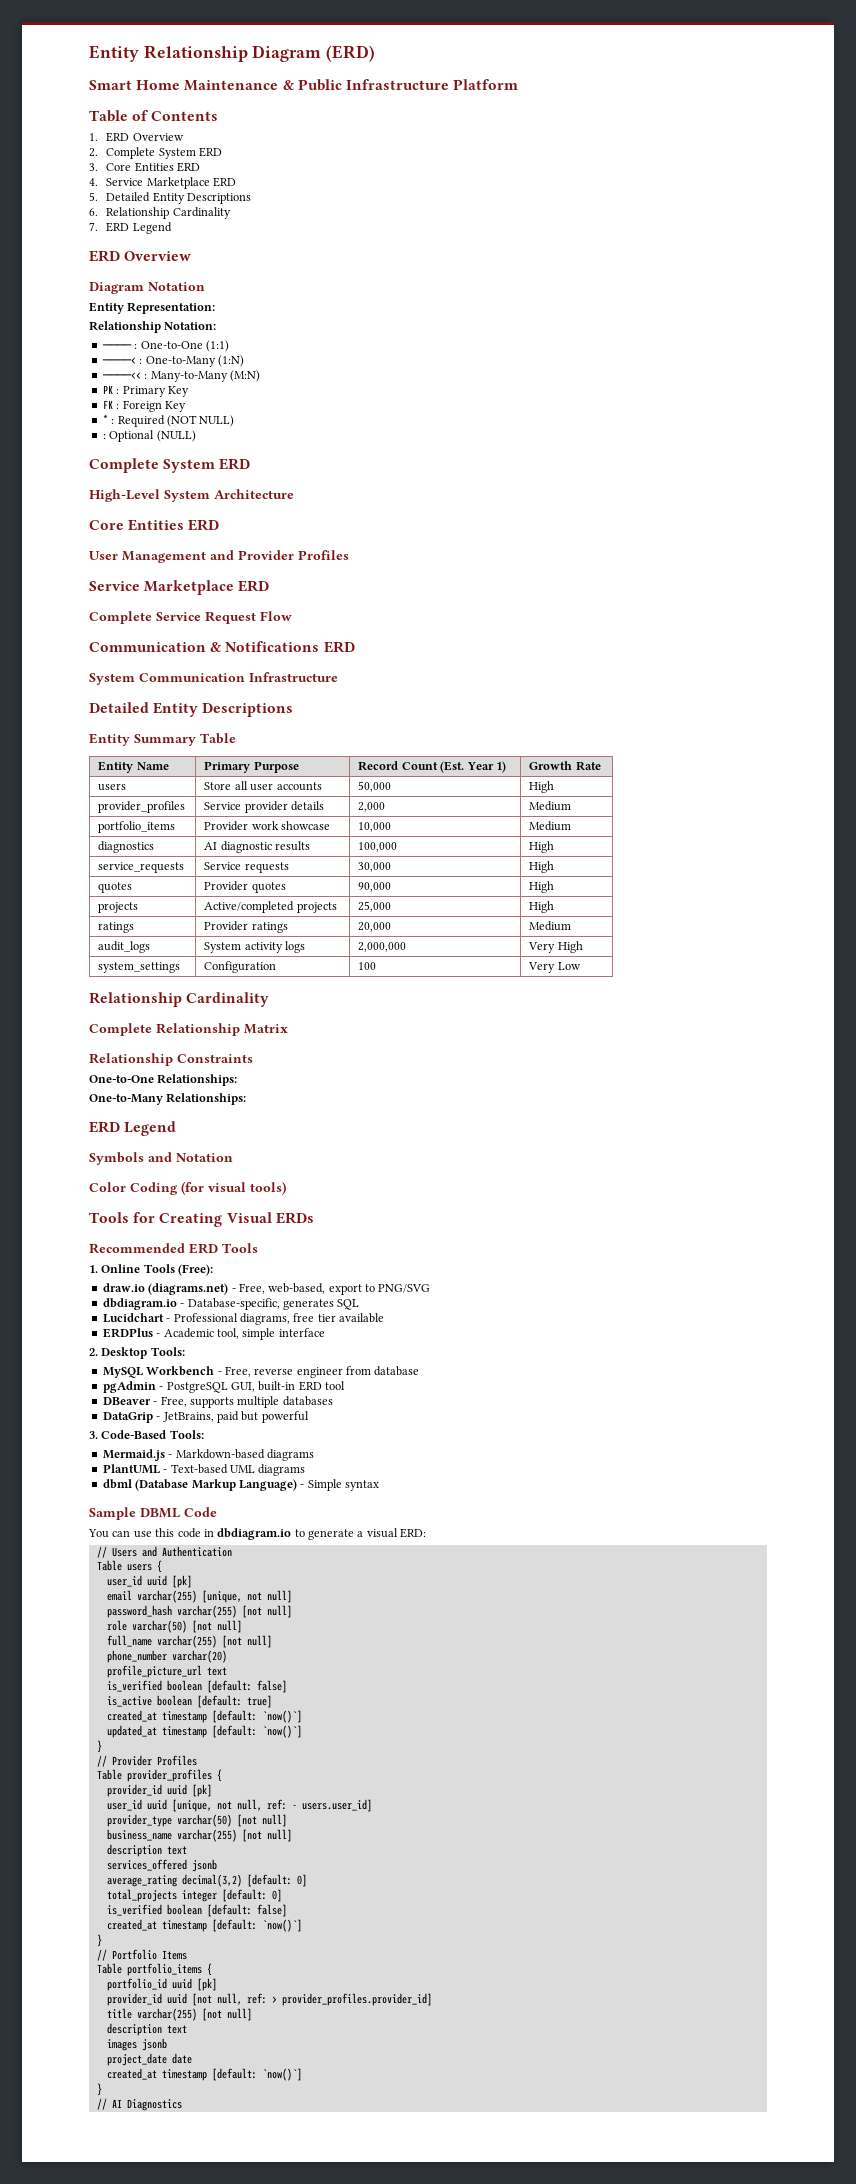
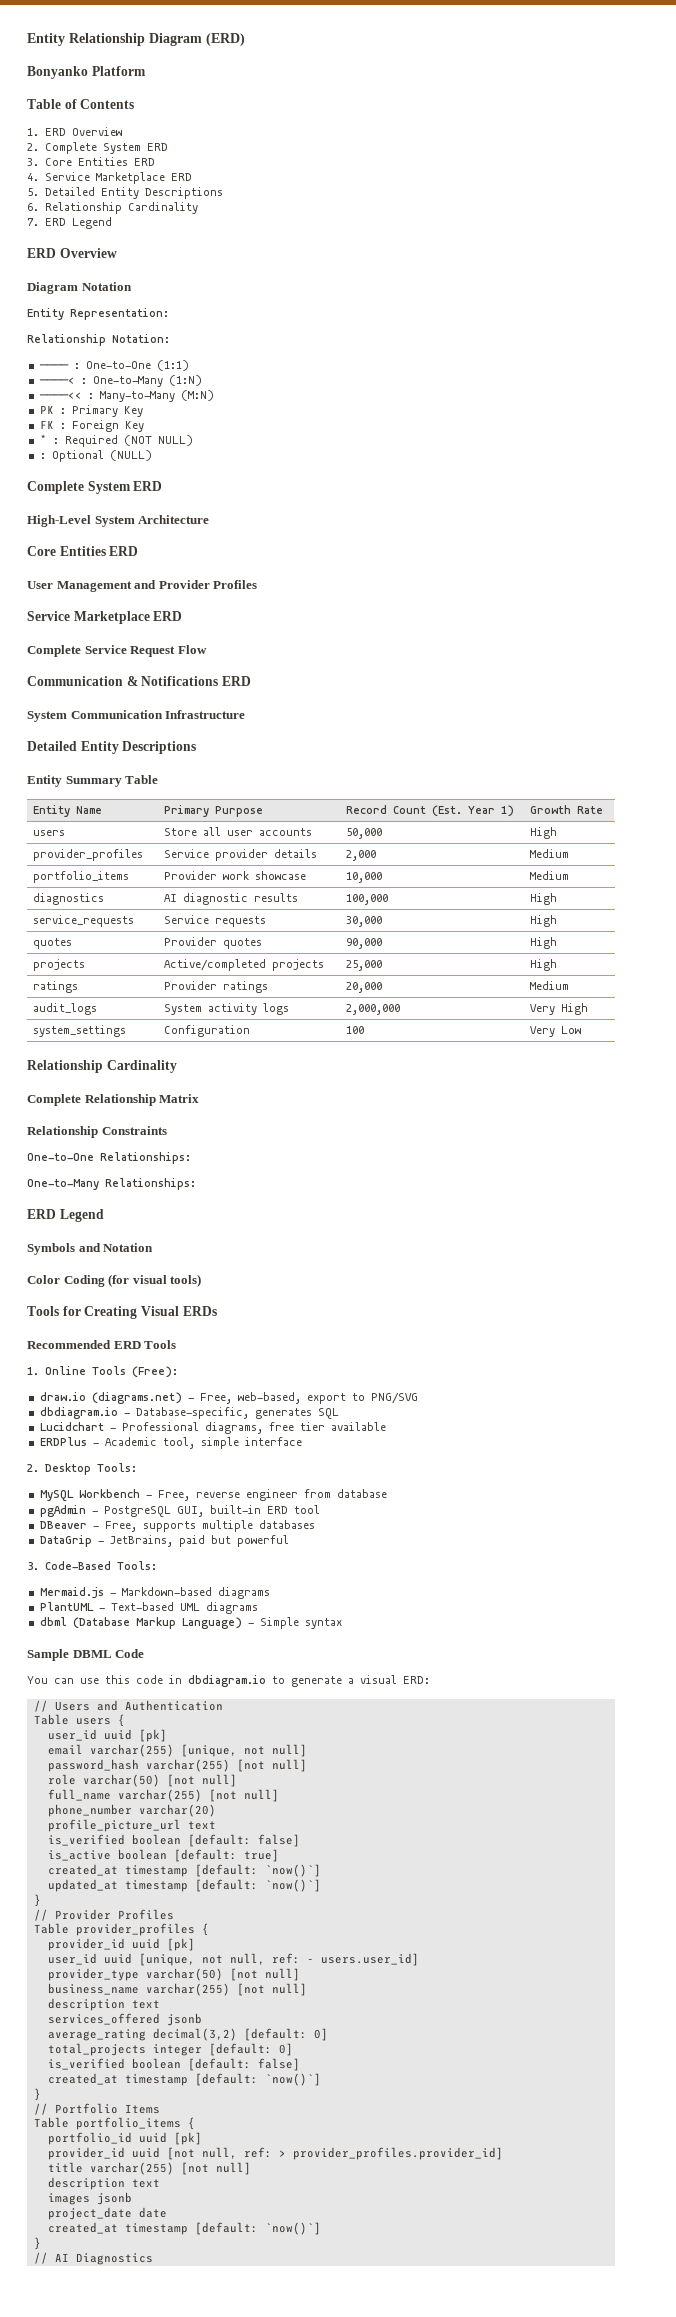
[89,79,449,91] Smart Home Maintenance & Public Infrastructure -> [27,66,88,79] Bonyanko

